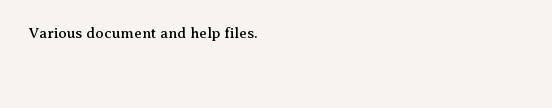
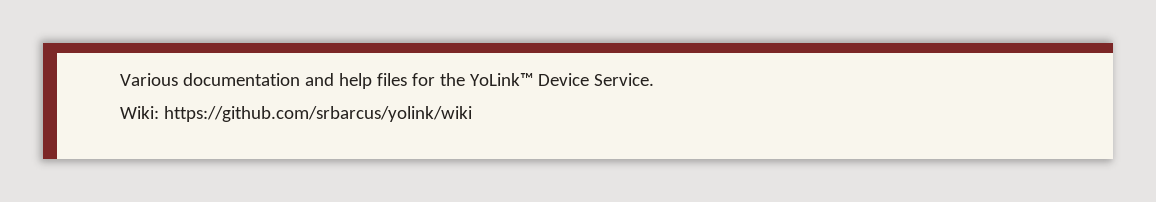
[86,27,157,38] document -> [182,73,300,86] documentation
[224,27,259,38] files. -> [376,73,654,86] [120,106,472,122] files for the YoLink™ Device Service. // Wiki: https://github.com/srbarcus/yolink/wiki

